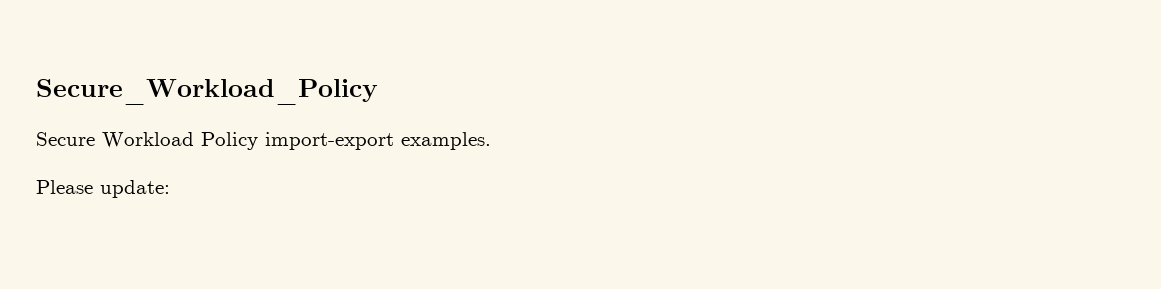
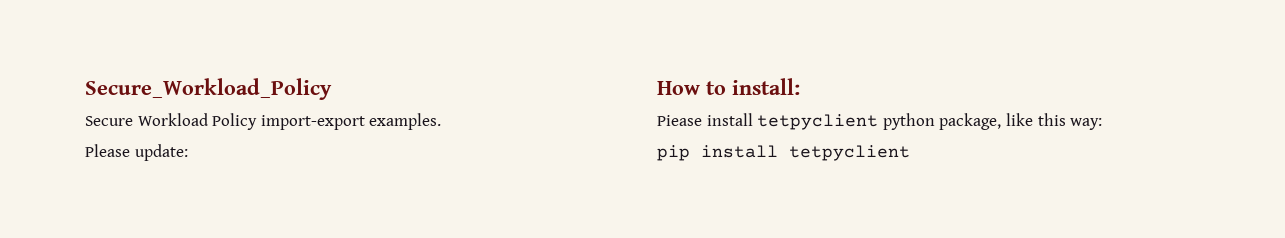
(170, 189) none -> [657,78,800,95] [657,113,1103,130] [657,145,910,161] // How to install: // Piease install tetpyclient python package, like this way: // pip install tetpyclient

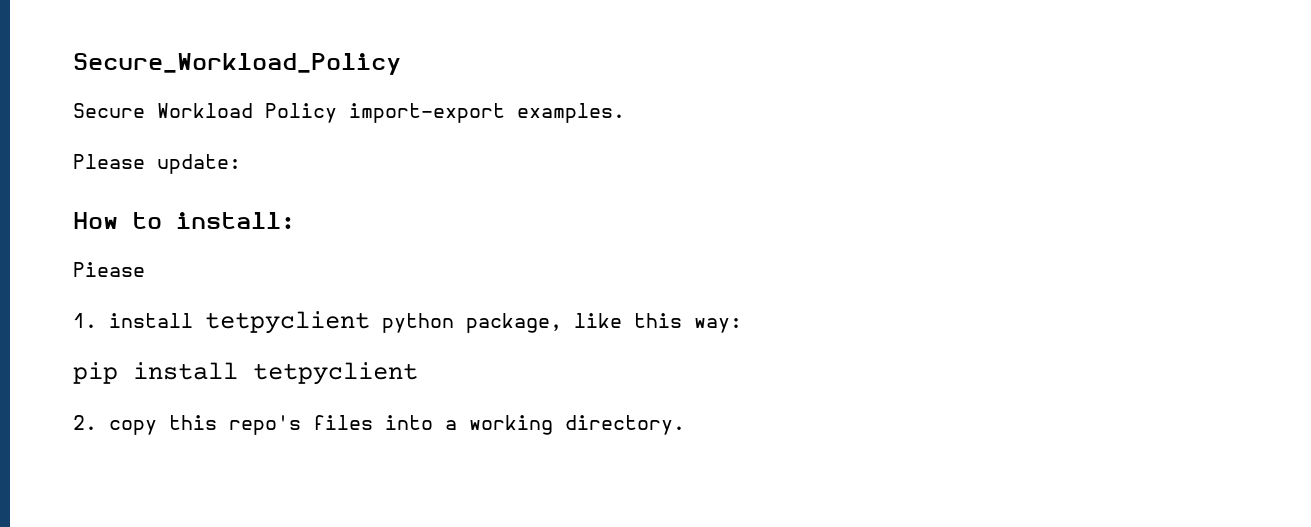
(702, 120) none -> [73,313,97,328] // 1.
(910, 153) none -> [73,415,685,435] // 2. copy this repo's files into a working directory.

